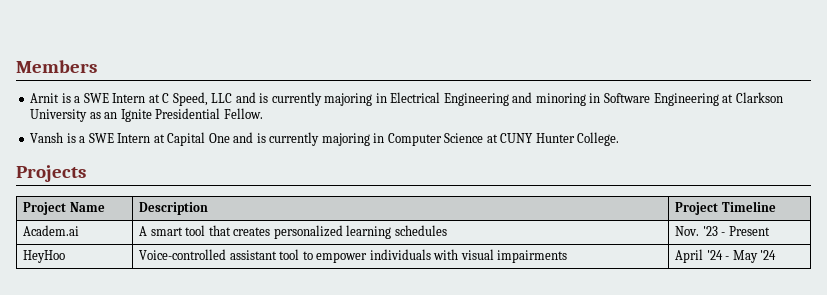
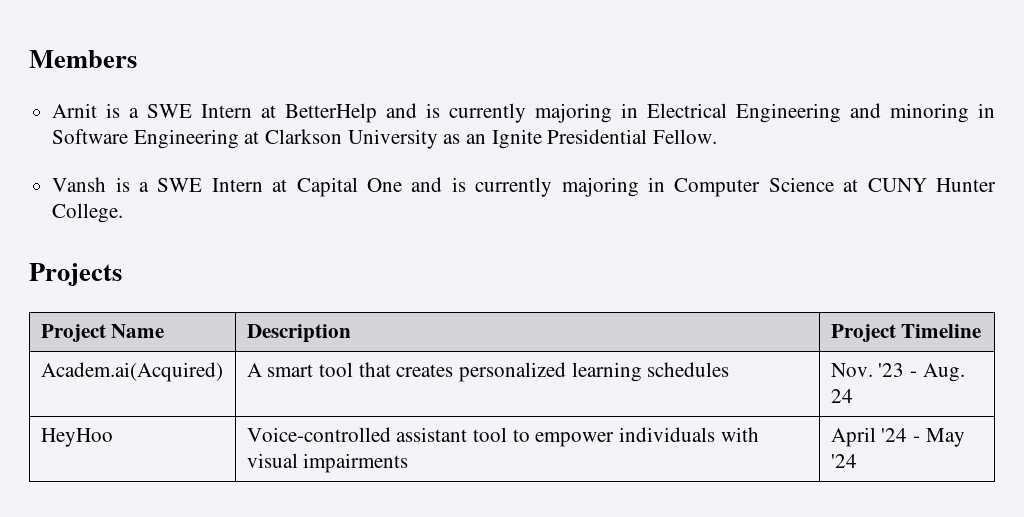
[162,92,233,106] C Speed, LLC -> [285,103,378,123] BetterHelp
[23,225,80,236] Academ.ai -> [40,362,223,382] Academ.ai(Acquired)
[728,226,770,236] Present -> [922,363,965,382] [830,389,853,403] Aug. 24

